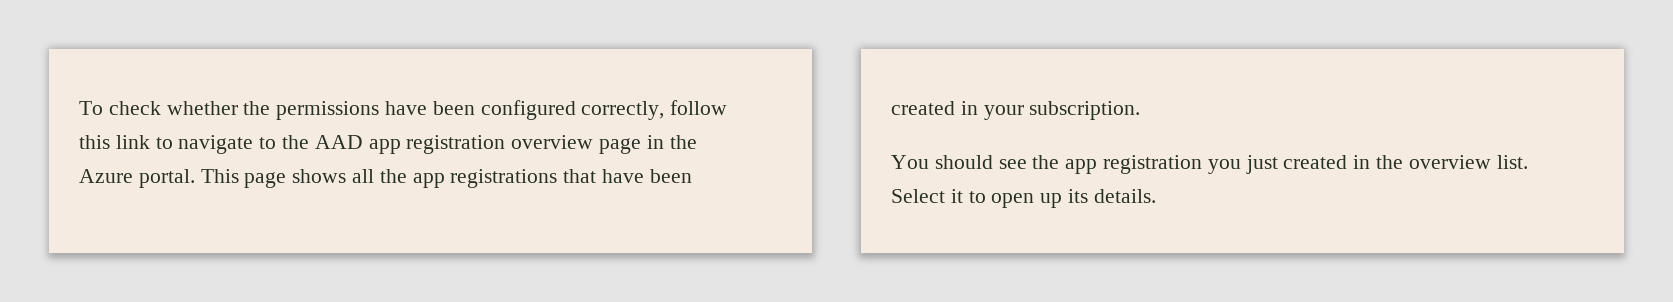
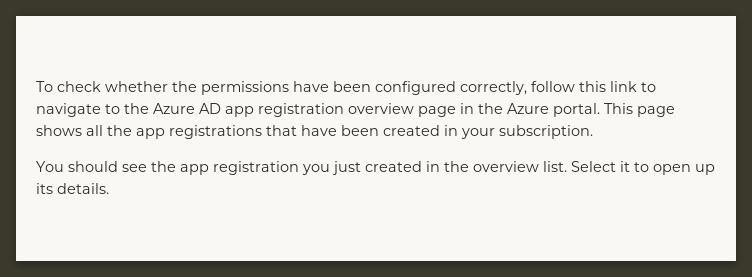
[314,135,363,149] AAD -> [153,103,221,114] Azure AD

